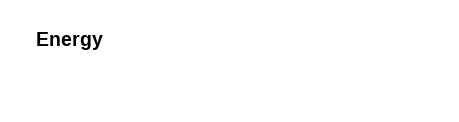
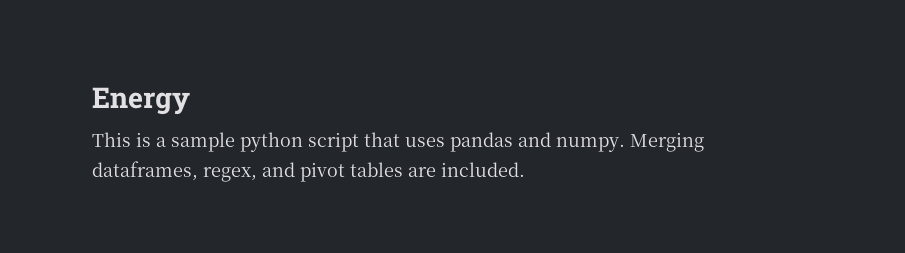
(103, 41) none -> [92,132,704,152] [92,161,525,182] // This is a sample python script that uses pandas and numpy. Merging dataframes, regex, and pivot tables are included.

